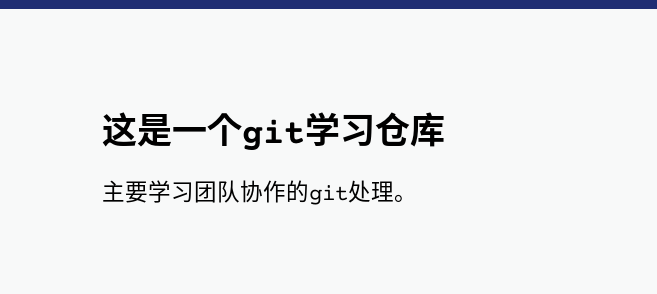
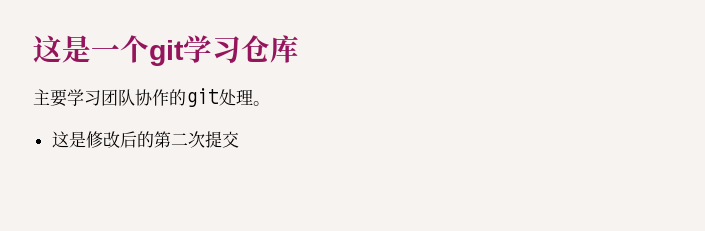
(417, 198) none -> [51,131,239,148] // 这是修改后的第二次提交

